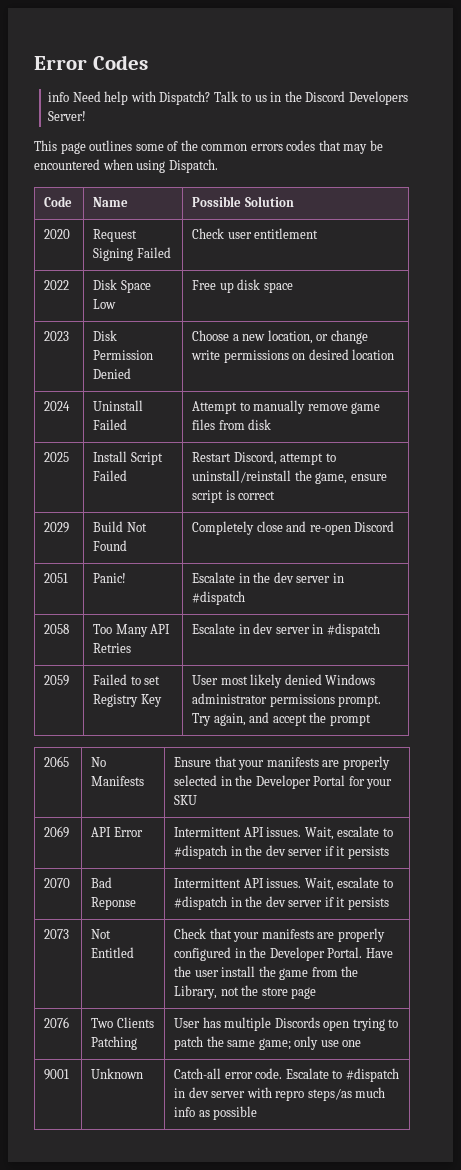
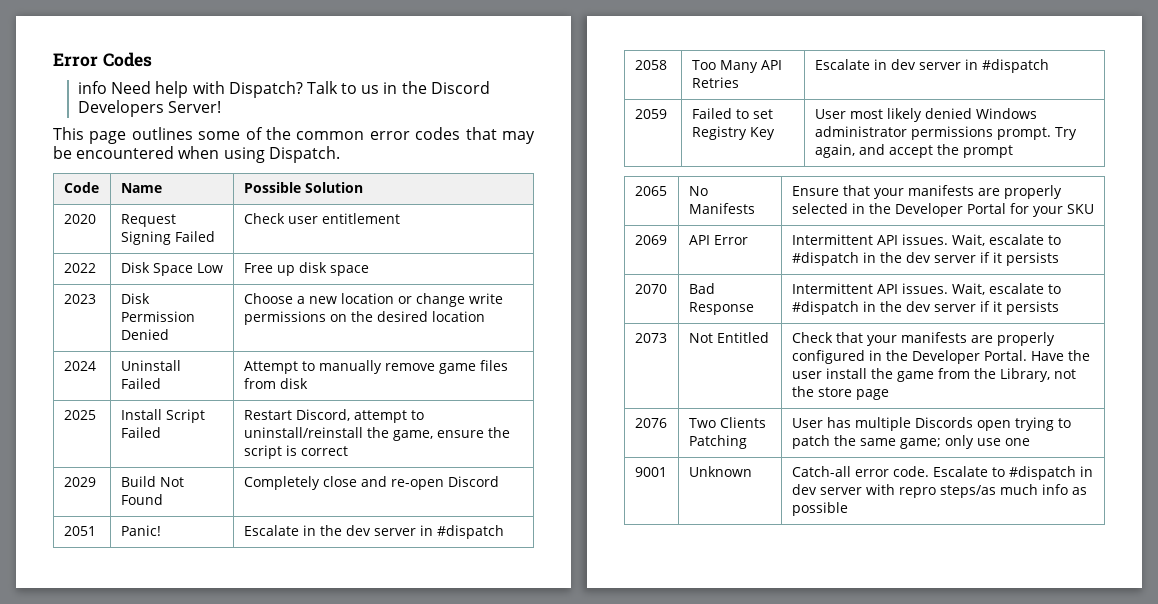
[250,144,283,151] errors -> [369,131,410,140] error
[267,330,313,344] location, -> [340,293,394,304] location
(306, 356) none -> [350,311,373,322] the
(387, 477) none -> [487,427,510,438] the
[91,897,137,910] Reponse -> [688,302,754,315] Response

